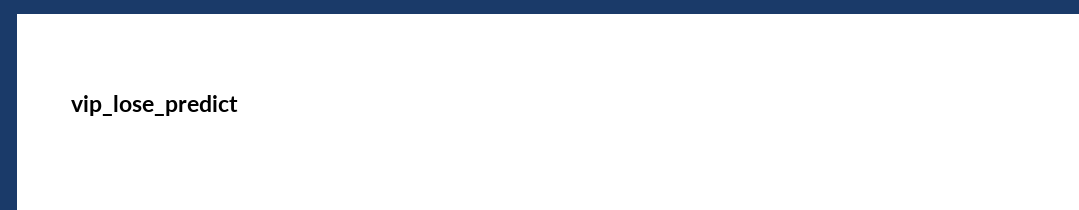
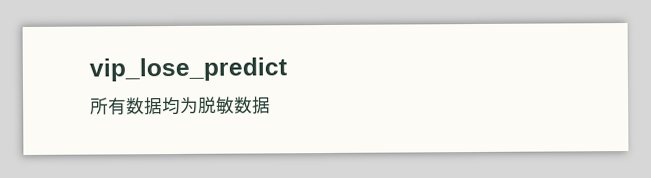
(238, 105) none -> [90,96,271,116] // 所有数据均为脱敏数据

